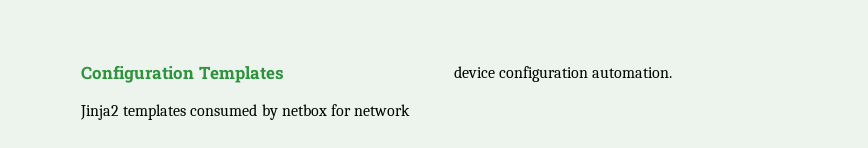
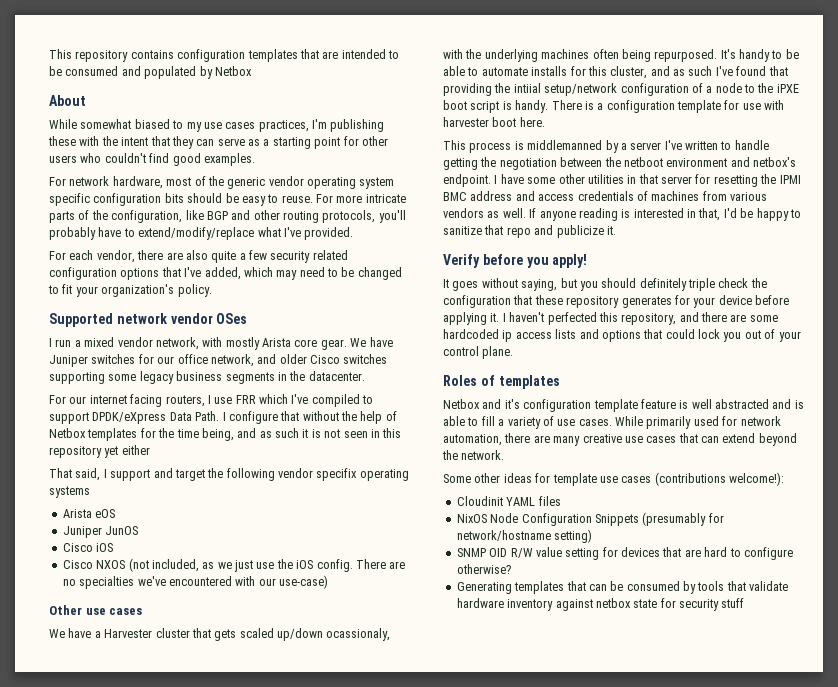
[81,65,284,83] [80,104,411,120] [454,66,673,82] Configuration Templates // Jinja2 templates consumed by netbox for network device configuration automation. -> [49,49,399,62] [49,66,252,79] [49,95,86,106] [49,119,385,132] [48,136,388,149] [49,153,255,166] [49,176,395,189] [49,193,406,206] [49,210,406,223] [49,227,354,240] [49,250,348,263] [49,267,402,280] [48,284,212,297] [49,313,248,327] [49,337,393,350] [49,354,388,367] [49,371,365,384] [49,394,374,407] [49,411,397,424] [49,428,402,441] [49,445,150,458] [49,468,409,481] [49,486,90,498] [62,509,116,518] [62,526,139,538] [62,543,114,552] [62,558,406,572] [62,575,328,589] [49,605,143,615] [49,628,391,641] [443,49,799,62] [443,66,788,79] [443,83,799,96] [443,100,785,113] [443,117,545,127] [443,140,769,153] [443,157,796,170] [443,174,801,187] [443,191,767,201] [443,208,801,221] [443,225,616,238] [443,254,588,268] [443,278,767,291] [443,295,789,308] [443,312,778,325] [443,329,801,342] [443,346,514,359] [443,375,560,389] [443,399,804,412] [443,416,781,429] [443,433,797,446] [442,450,505,460] [443,472,784,486] [456,496,561,506] [456,512,724,526] [456,529,593,543] [456,547,793,560] [456,564,511,574] [456,581,789,594] [456,598,745,611] This repository contains configuration templates that are intended to be consumed and populated by Netbox // About // While somewhat biased to my use cases practices, I'm publishing these with the intent that they can serve as a starting point for other users who couldn't find good examples. // For network hardware, most of the generic vendor operating system specific configuration bits should be easy to reuse. For more intricate parts of the configuration, like BGP and other routing protocols, you'll probably have to extend/modify/replace what I've provided. // For each vendor, there are also quite a few security related configuration options that I've added, which may need to be changed to fit your organization's policy. // Supported network vendor OSes // I run a mixed vendor network, with mostly Arista core gear. We have Juniper switches for our office network, and older Cisco switches supporting some legacy business segments in the datacenter. // For our internet facing routers, I use FRR which I've compiled to support DPDK/eXpress Data Path. I configure that without the help of Netbox templates for the time being, and as such it is not seen in this repository yet either // That said, I support and target the following vendor specifix operating systems // Arista eOS // Juniper JunOS // Cisco iOS // Cisco NXOS (not included, as we just use the iOS config. There are no specialties we've encountered with our use-case) // Other use cases // We have a Harvester cluster that gets scaled up/down ocassionaly, with the underlying machines often being repurposed. It's handy to be able to automate installs for this cluster, and as such I've found that providing the intiial setup/network configuration of a node to the iPXE boot script is handy. There is a configuration template for use with harvester boot here. // This process is middlemanned by a server I've written to handle getting the negotiation between the netboot environment and netbox's endpoint. I have some other utilities in that server for resetting the IPMI BMC address and access credentials of machines from various vendors as well. If anyone reading is interested in that, I'd be happy to sanitize that repo and publicize it. // Verify before you apply! // It goes without saying, but you should definitely triple check the configuration that these repository generates for your device before applying it. I haven't perfected this repository, and there are some hardcoded ip access lists and options that could lock you out of your control plane. // Roles of templates // Netbox and it's configuration template feature is well abstracted and is able to fill a variety of use cases. While primarily used for network automation, there are many creative use cases that can extend beyond the network. // Some other ideas for template use cases (contributions welcome!): // Cloudinit YAML files // NixOS Node Configuration Snippets (presumably for network/hostname setting) // SNMP OID R/W value setting for devices that are hard to configure otherwise? // Generating templates that can be consumed by tools that validate hardware inventory against netbox state for security stuff

